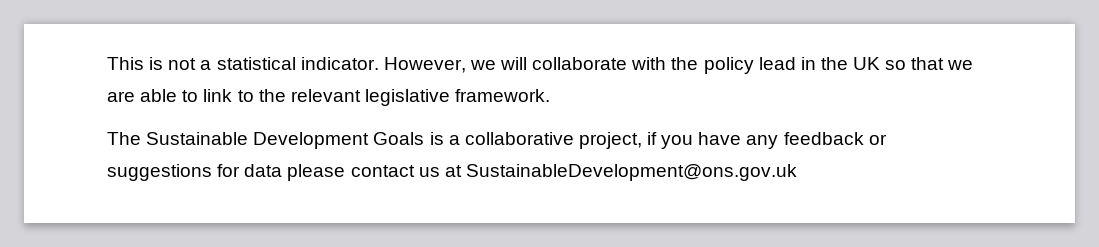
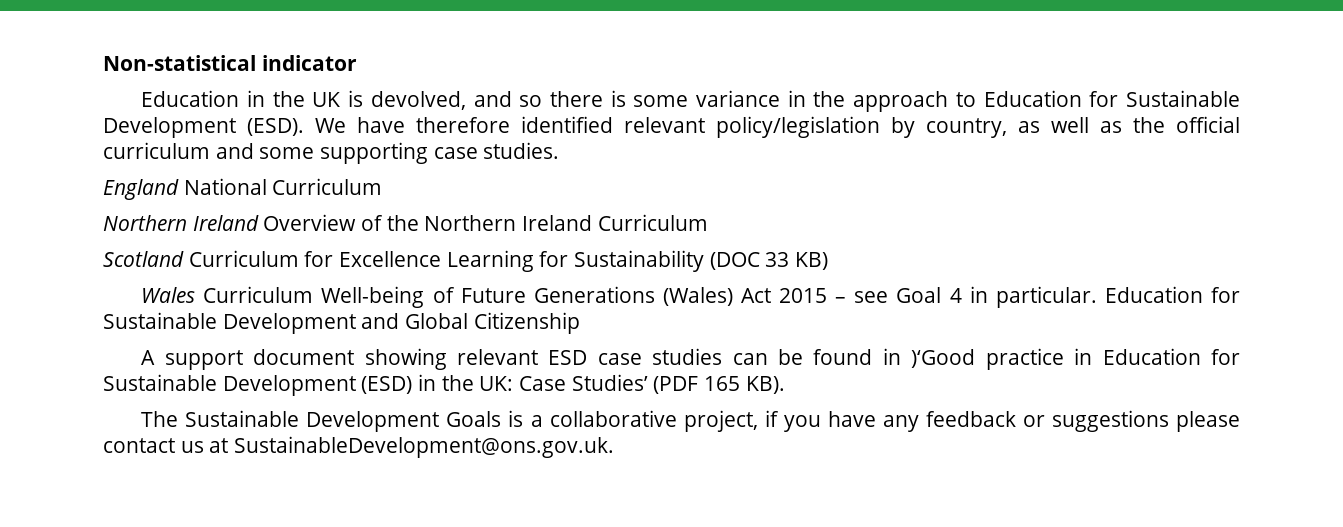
[107,57,974,74] [107,89,551,106] This is not a statistical indicator. However, we will collaborate with the policy lead in the UK so that we are able to link to the relevant legislative framework. -> [103,55,357,71] [141,90,1240,112] [103,116,1240,138] [103,142,560,164] [103,178,383,200] [103,214,708,231] [103,250,829,272] [141,286,1241,308] [103,312,580,334] [141,348,1241,370] [103,374,785,396] Non-statistical indicator // Education in the UK is devolved, and so there is some variance in the approach to Education for Sustainable Development (ESD). We have therefore identified relevant policy/legislation by country, as well as the official curriculum and some supporting case studies. // England National Curriculum // Northern Ireland Overview of the Northern Ireland Curriculum // Scotland Curriculum for Excellence Learning for Sustainability (DOC 33 KB) // Wales Curriculum Well-being of Future Generations (Wales) Act 2015 – see Goal 4 in particular. Education for Sustainable Development and Global Citizenship // A support document showing relevant ESD case studies can be found in )‘Good practice in Education for Sustainable Development (ESD) in the UK: Case Studies’ (PDF 165 KB).
[217,164,283,177] for data -> (1169, 421) none
[465,164,797,181] SustainableDevelopment@ons.gov.uk -> [234,436,615,458] SustainableDevelopment@ons.gov.uk.

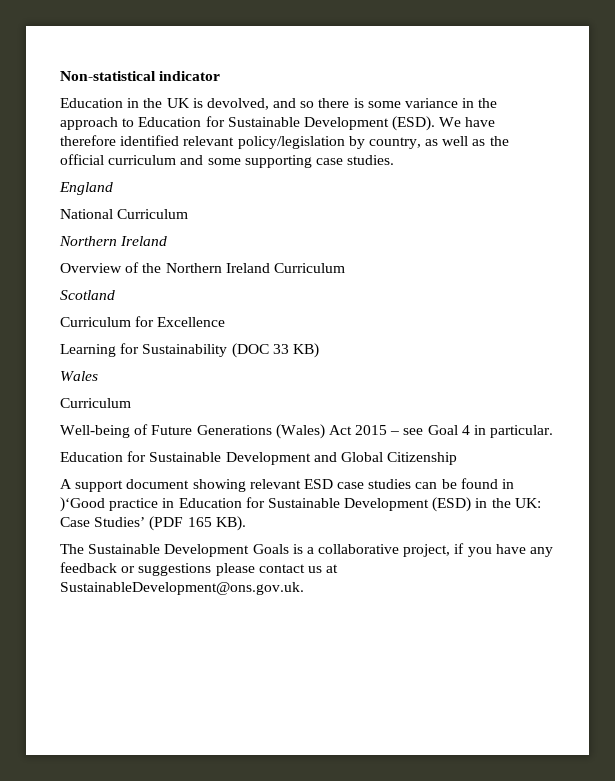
(179, 189) none -> (113, 188) //
(259, 223) none -> (168, 241) //
(184, 259) none -> (115, 295) //
(442, 259) none -> (226, 322) //
[203,286,314,303] Curriculum -> [60,398,131,408] // Curriculum //
(1097, 297) none -> (554, 431) //

